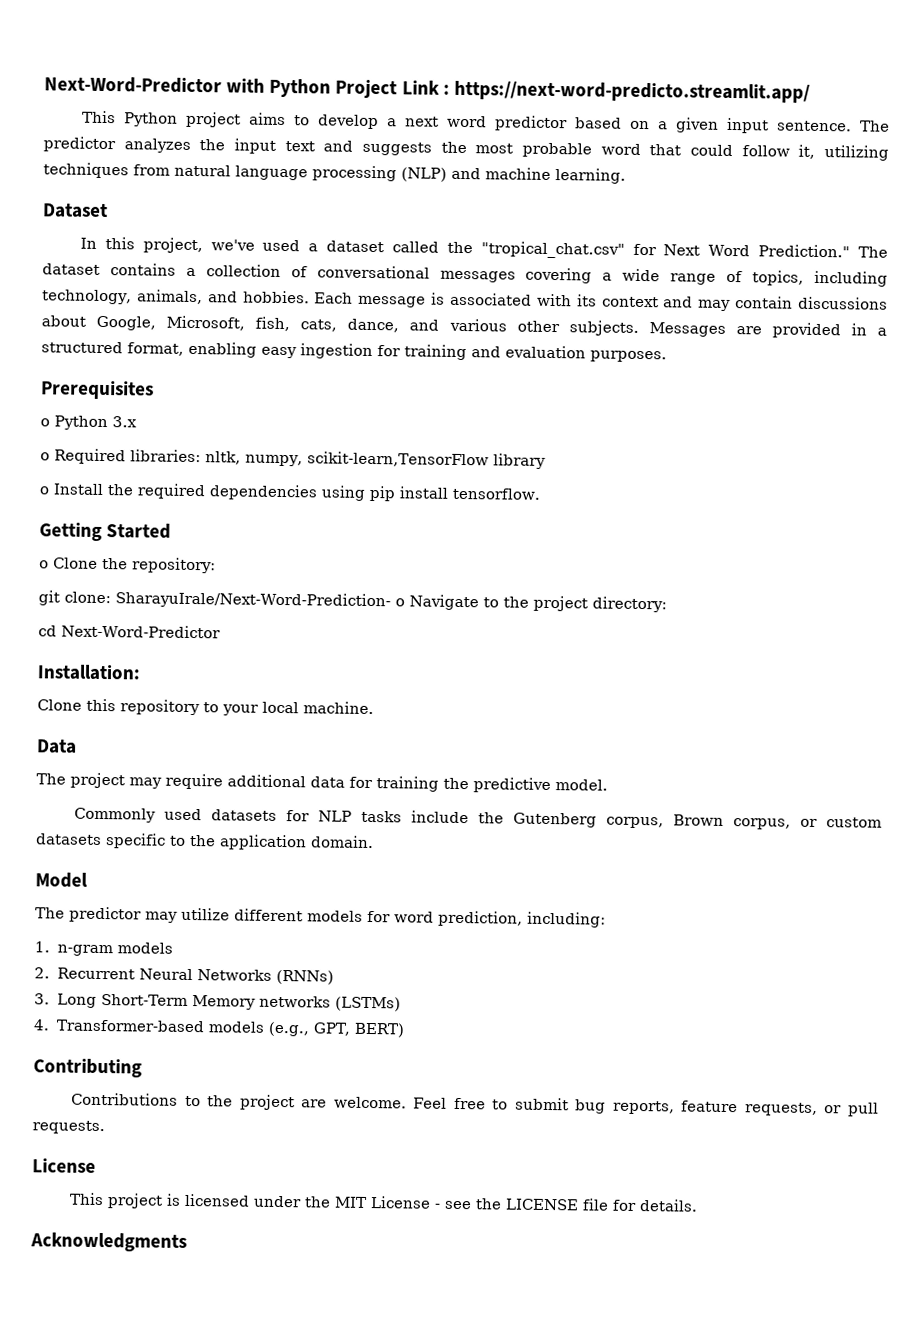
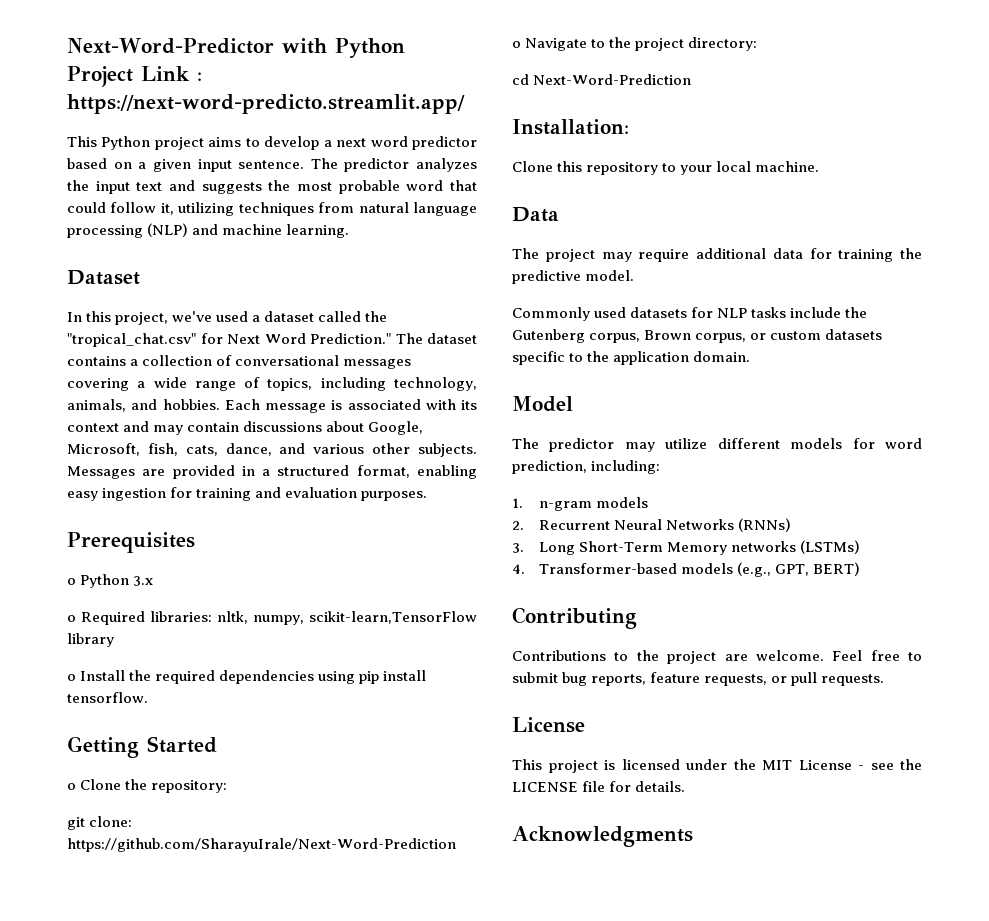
[115,591,391,610] SharayuIrale/Next-Word-Prediction- -> [67,838,456,852] https://github.com/SharayuIrale/Next-Word-Prediction //
[61,624,221,639] Next-Word-Predictor -> [533,74,692,85] Next-Word-Prediction

